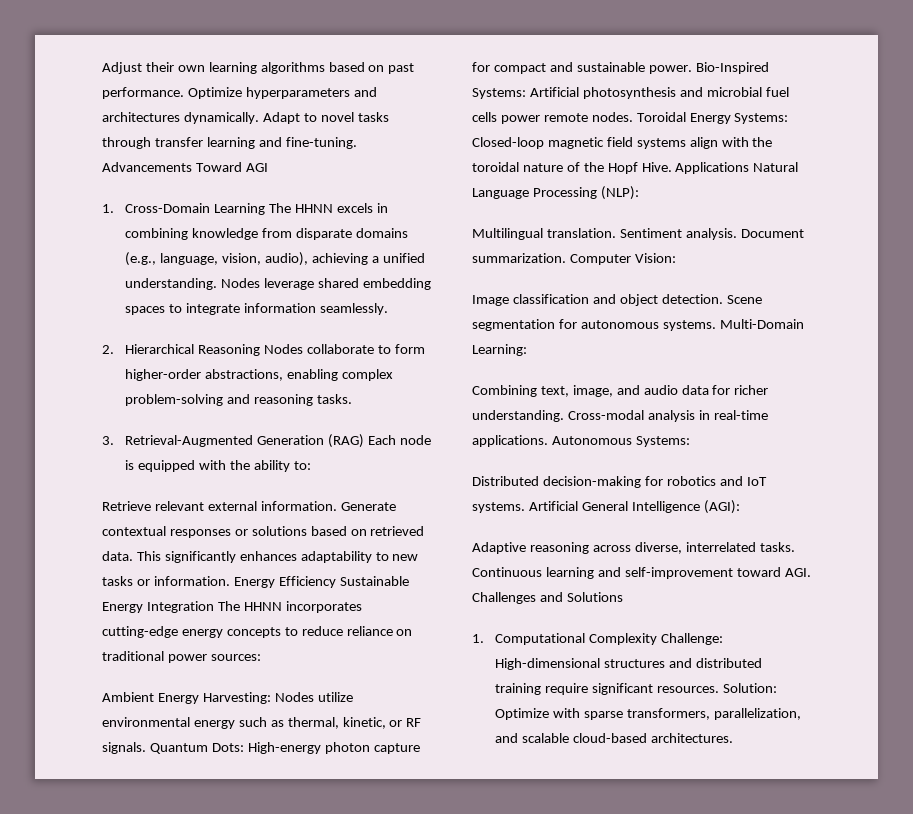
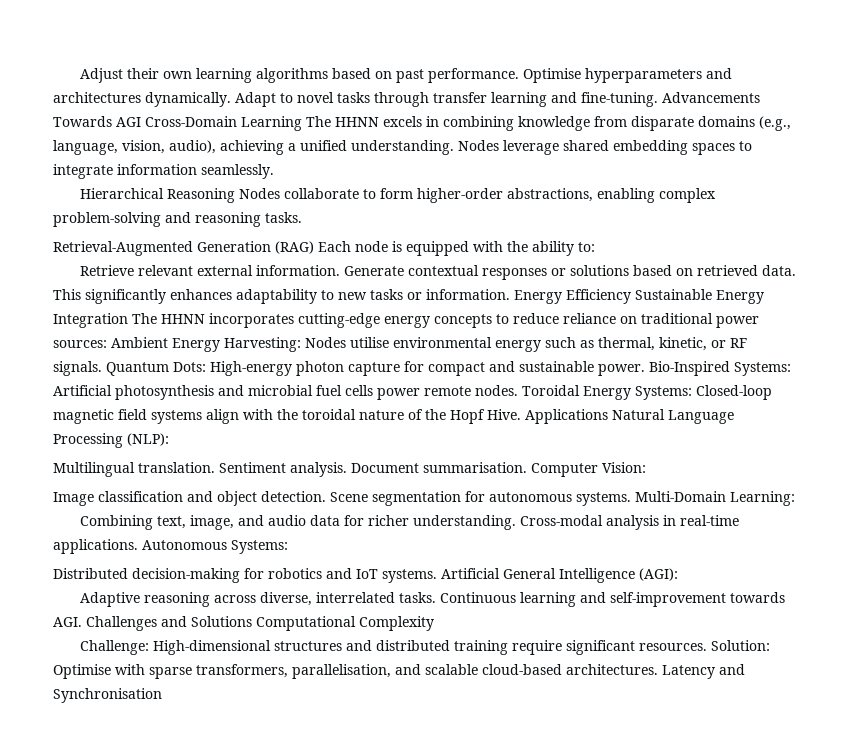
[187,87,242,99] Optimize -> [523,68,582,83] Optimise
[195,162,242,172] Toward -> [53,116,112,127] Towards
[102,204,114,213] // 1. -> (141, 122) none
[102,345,114,354] 2. -> (274, 171) none
[102,436,114,445] 3. -> (302, 217) none
(261, 657) // -> (107, 344) none
[317,692,353,702] utilize -> [350,337,389,348] utilise
[472,253,566,263] summarization. -> [423,462,527,473] summarisation.
[736,567,781,577] toward -> [730,592,786,603] towards
[472,634,484,643] // 1. -> (252, 621) none
(658, 639) none -> (434, 623) //
[495,708,550,720] Optimize -> [53,664,111,679] Optimise
[713,708,801,720] parallelization, -> [292,664,391,679] parallelisation,
(733, 738) none -> [662,664,745,679] [53,688,162,703] Latency and Synchronisation

